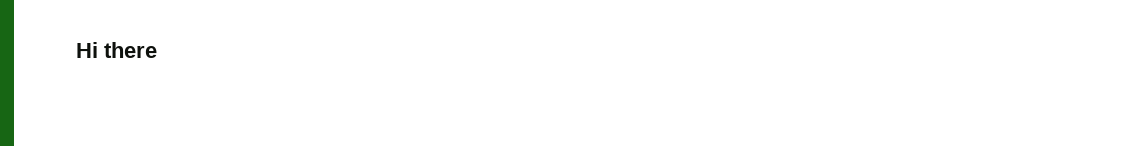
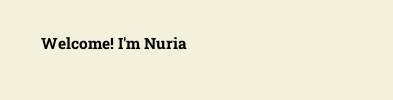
[76,42,157,58] Hi there -> [41,37,188,50] Welcome! I'm Nuria

